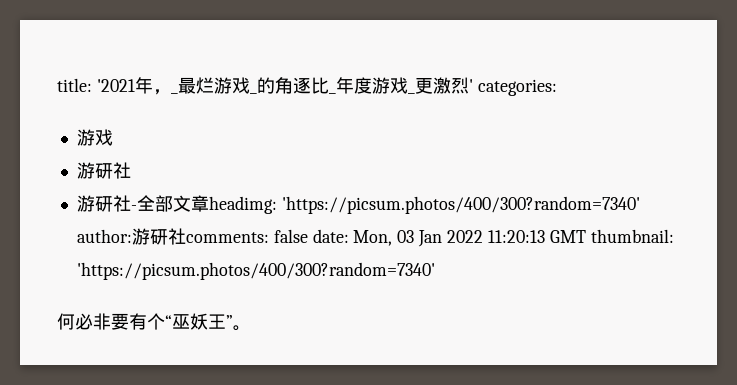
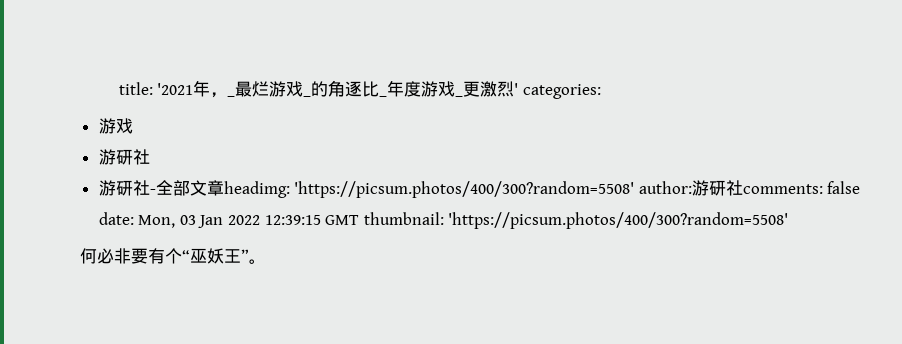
[281,196,640,214] 'https://picsum.photos/400/300?random=7340' -> [294,181,635,198] 'https://picsum.photos/400/300?random=5508'
[487,230,545,243] 11:20:13 -> [264,215,321,225] 12:39:15
[76,262,435,280] 'https://picsum.photos/400/300?random=7340' -> [448,212,789,229] 'https://picsum.photos/400/300?random=5508'

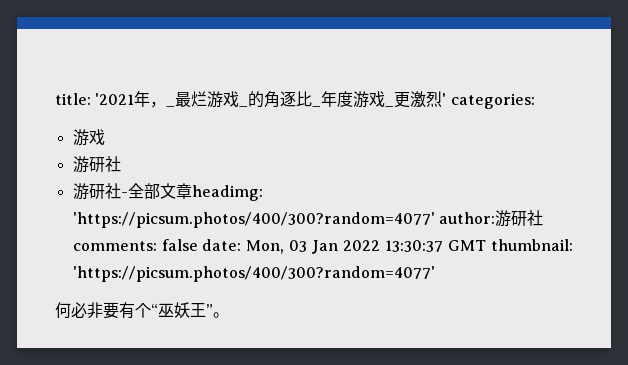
[294,181,635,198] 'https://picsum.photos/400/300?random=5508' -> [72,212,435,228] 'https://picsum.photos/400/300?random=4077'
[264,215,321,225] 12:39:15 -> [385,240,444,252] 13:30:37
[448,212,789,229] 'https://picsum.photos/400/300?random=5508' -> [72,266,435,282] 'https://picsum.photos/400/300?random=4077'

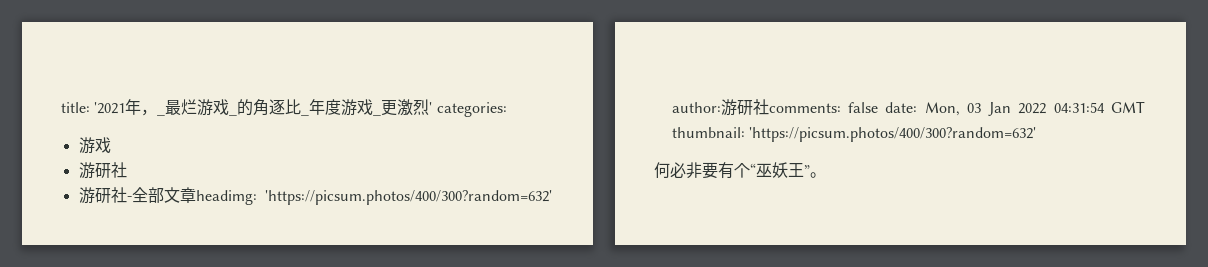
[72,212,435,228] 'https://picsum.photos/400/300?random=4077' -> [265,190,552,205] 'https://picsum.photos/400/300?random=632'
[385,240,444,252] 13:30:37 -> [1053,102,1105,113] 04:31:54
[72,266,435,282] 'https://picsum.photos/400/300?random=4077' -> [748,127,1036,142] 'https://picsum.photos/400/300?random=632'

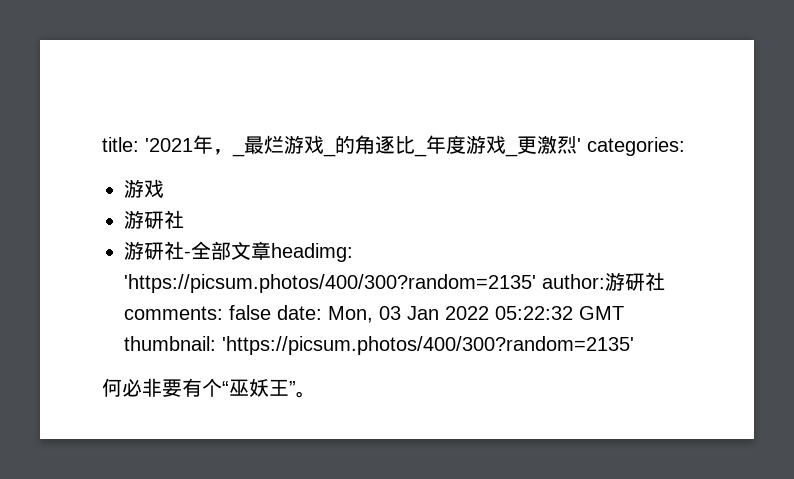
[265,190,552,205] 'https://picsum.photos/400/300?random=632' -> [124,274,536,293] 'https://picsum.photos/400/300?random=2135'
[1053,102,1105,113] 04:31:54 -> [495,306,573,320] 05:22:32
[748,127,1036,142] 'https://picsum.photos/400/300?random=632' -> [222,336,634,355] 'https://picsum.photos/400/300?random=2135'

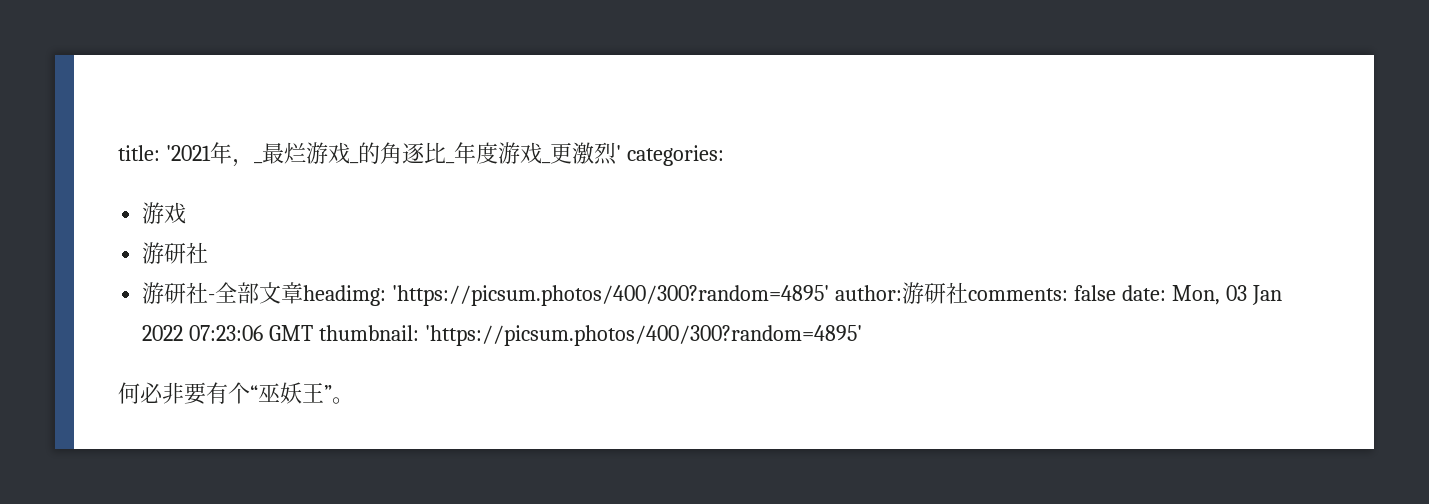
[124,274,536,293] 'https://picsum.photos/400/300?random=2135' -> [392,285,830,306] 'https://picsum.photos/400/300?random=4895'
[495,306,573,320] 05:22:32 -> [189,325,264,341] 07:23:06
[222,336,634,355] 'https://picsum.photos/400/300?random=2135' -> [424,325,862,346] 'https://picsum.photos/400/300?random=4895'

